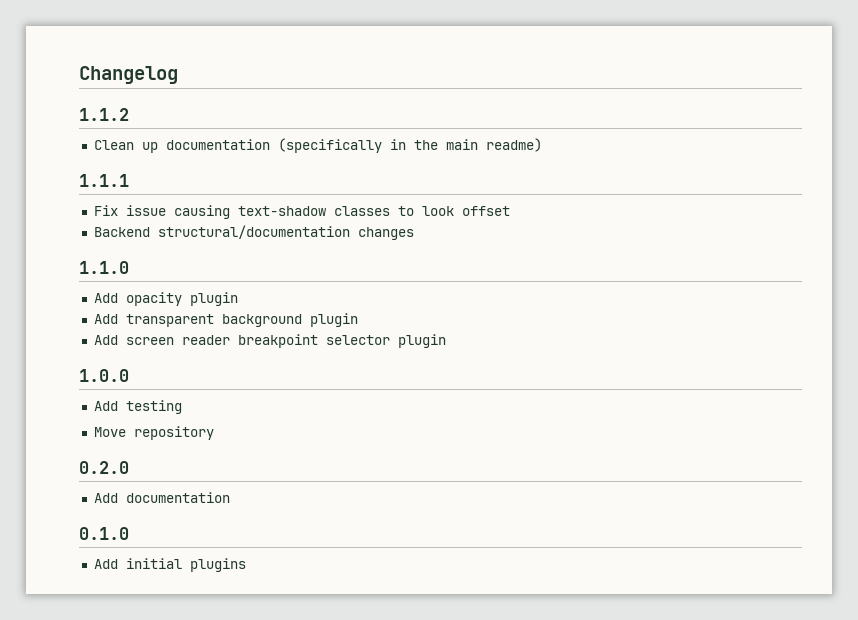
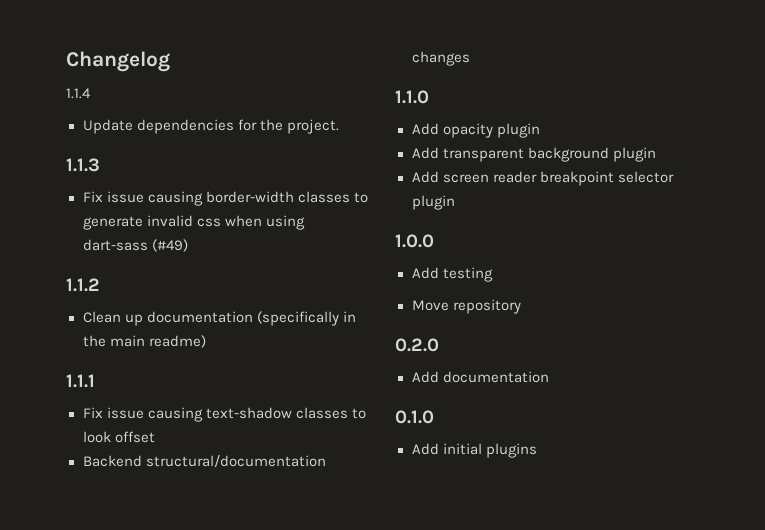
(178, 75) none -> [66,88,91,99] [82,119,339,134] [66,158,100,172] [82,191,368,206] [82,215,305,230] [82,239,188,252] // 1.1.4 // Update dependencies for the project. // 1.1.3 // Fix issue causing border-width classes to generate invalid css when using dart-sass (#49)

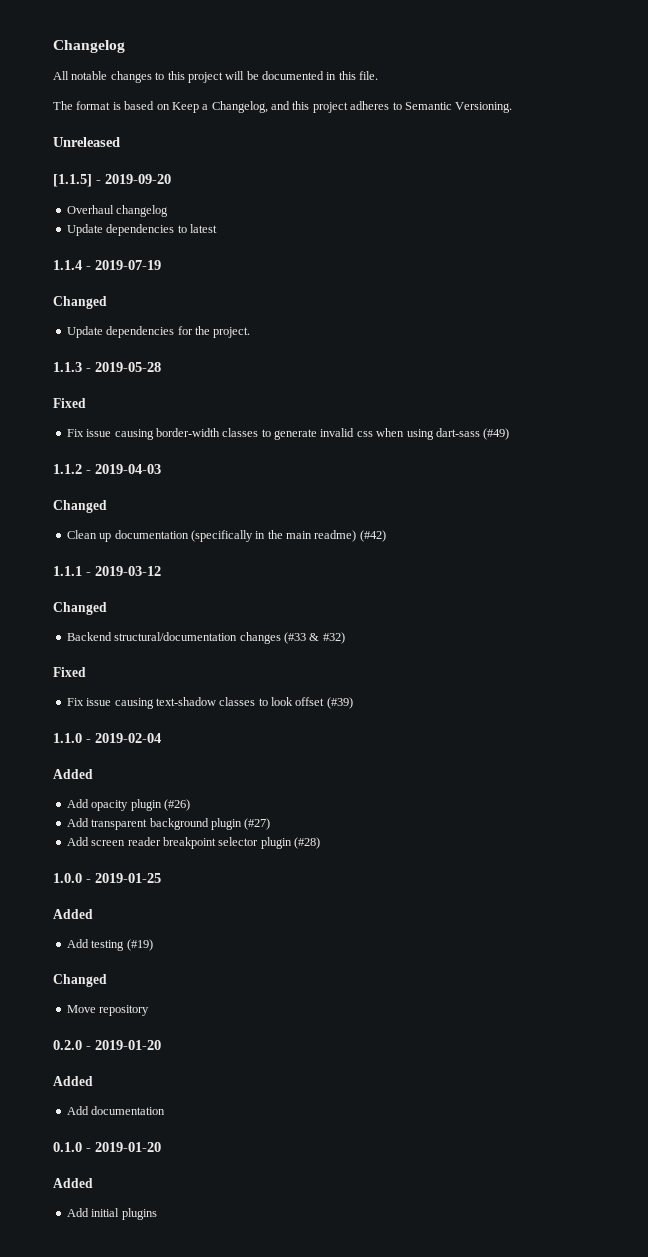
[66,88,91,99] 1.1.4 -> [53,71,379,83] [53,101,513,113] [53,137,120,147] [53,174,171,187] [66,205,169,217] [66,224,217,236] [53,260,161,270] [53,296,107,309] All notable changes to this project will be documented in this file. // The format is based on Keep a Changelog, and this project adheres to Semantic Versioning. // Unreleased // [1.1.5] - 2019-09-20 // Overhaul changelog // Update dependencies to latest // 1.1.4 - 2019-07-19 // Changed
(100, 165) none -> [86,362,161,372] [53,398,86,408] - 2019-05-28 // Fixed
(100, 285) none -> [86,464,161,474] [53,500,107,513] - 2019-04-03 // Changed
(206, 341) none -> [359,530,386,542] (#42)
(95, 381) none -> [86,566,161,576] [53,602,107,615] [66,632,345,644] [53,667,86,677] - 2019-03-12 // Changed // Backend structural/documentation changes (#33 & #32) // Fixed
[82,455,326,468] [411,51,470,66] [395,90,429,104] // Backend structural/documentation changes // 1.1.0 -> [326,697,353,709] [53,733,161,743] [53,769,93,779] (#39) // 1.1.0 - 2019-02-04 // Added
(540, 130) none -> [163,799,190,811] (#26)
(656, 154) none -> [244,818,271,830] (#27)
(455, 202) none -> [294,837,320,849] (#28)
(434, 241) none -> [86,873,161,883] [53,909,93,919] - 2019-01-25 // Added
(493, 274) none -> [126,939,153,951] [53,974,107,987] (#19) // Changed
(439, 345) none -> [86,1040,161,1050] [53,1076,93,1086] - 2019-01-20 // Added
(434, 417) none -> [86,1142,161,1152] [53,1178,93,1188] - 2019-01-20 // Added

